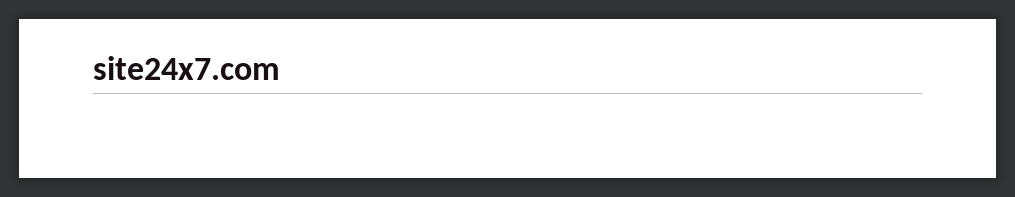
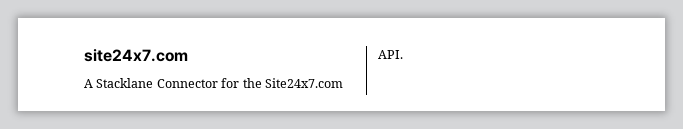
(280, 68) none -> [84,78,343,88] [378,50,403,59] // A Stacklane Connector for the Site24x7.com API.

